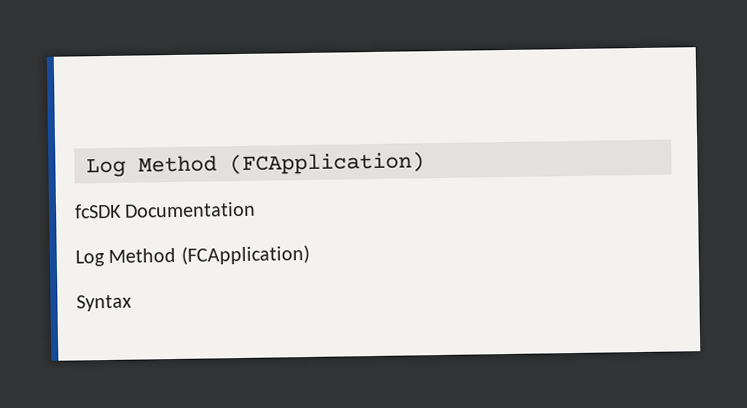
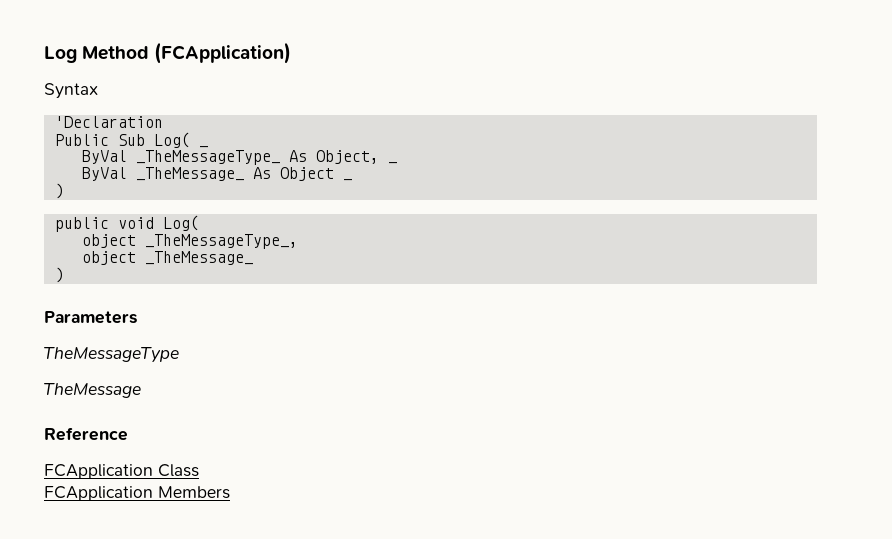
[86,151,425,178] [74,201,257,219] [75,244,310,267] [76,294,132,312] Log Method (FCApplication) // fcSDK Documentation // Log Method (FCApplication) // Syntax -> [44,42,292,64] [44,83,98,99] [54,116,163,128] [54,132,208,148] [81,150,397,165] [81,167,352,181] [54,183,64,199] [54,215,199,232] [81,234,298,249] [81,251,253,265] [54,267,64,283] [44,311,137,324] [44,347,179,363] [44,383,141,398] [44,427,128,441] [44,464,199,479] [44,486,230,501] Log Method (FCApplication) // Syntax // 'Declaration // Public Sub Log( _ // ByVal _TheMessageType_ As Object, _ // ByVal _TheMessage_ As Object _ // ) // public void Log( // object _TheMessageType_, // object _TheMessage_ // ) // Parameters // TheMessageType // TheMessage // Reference // FCApplication Class // FCApplication Members

